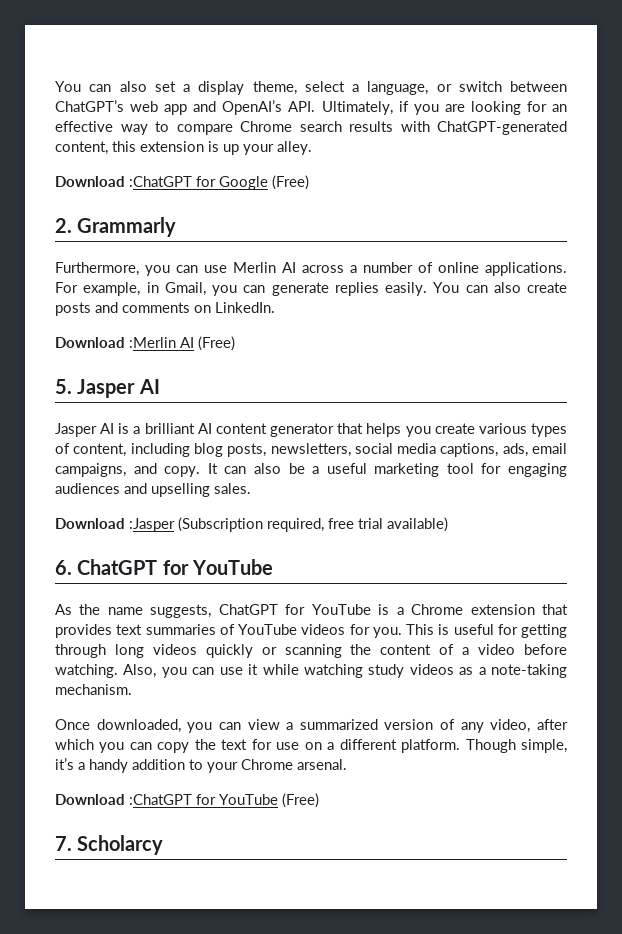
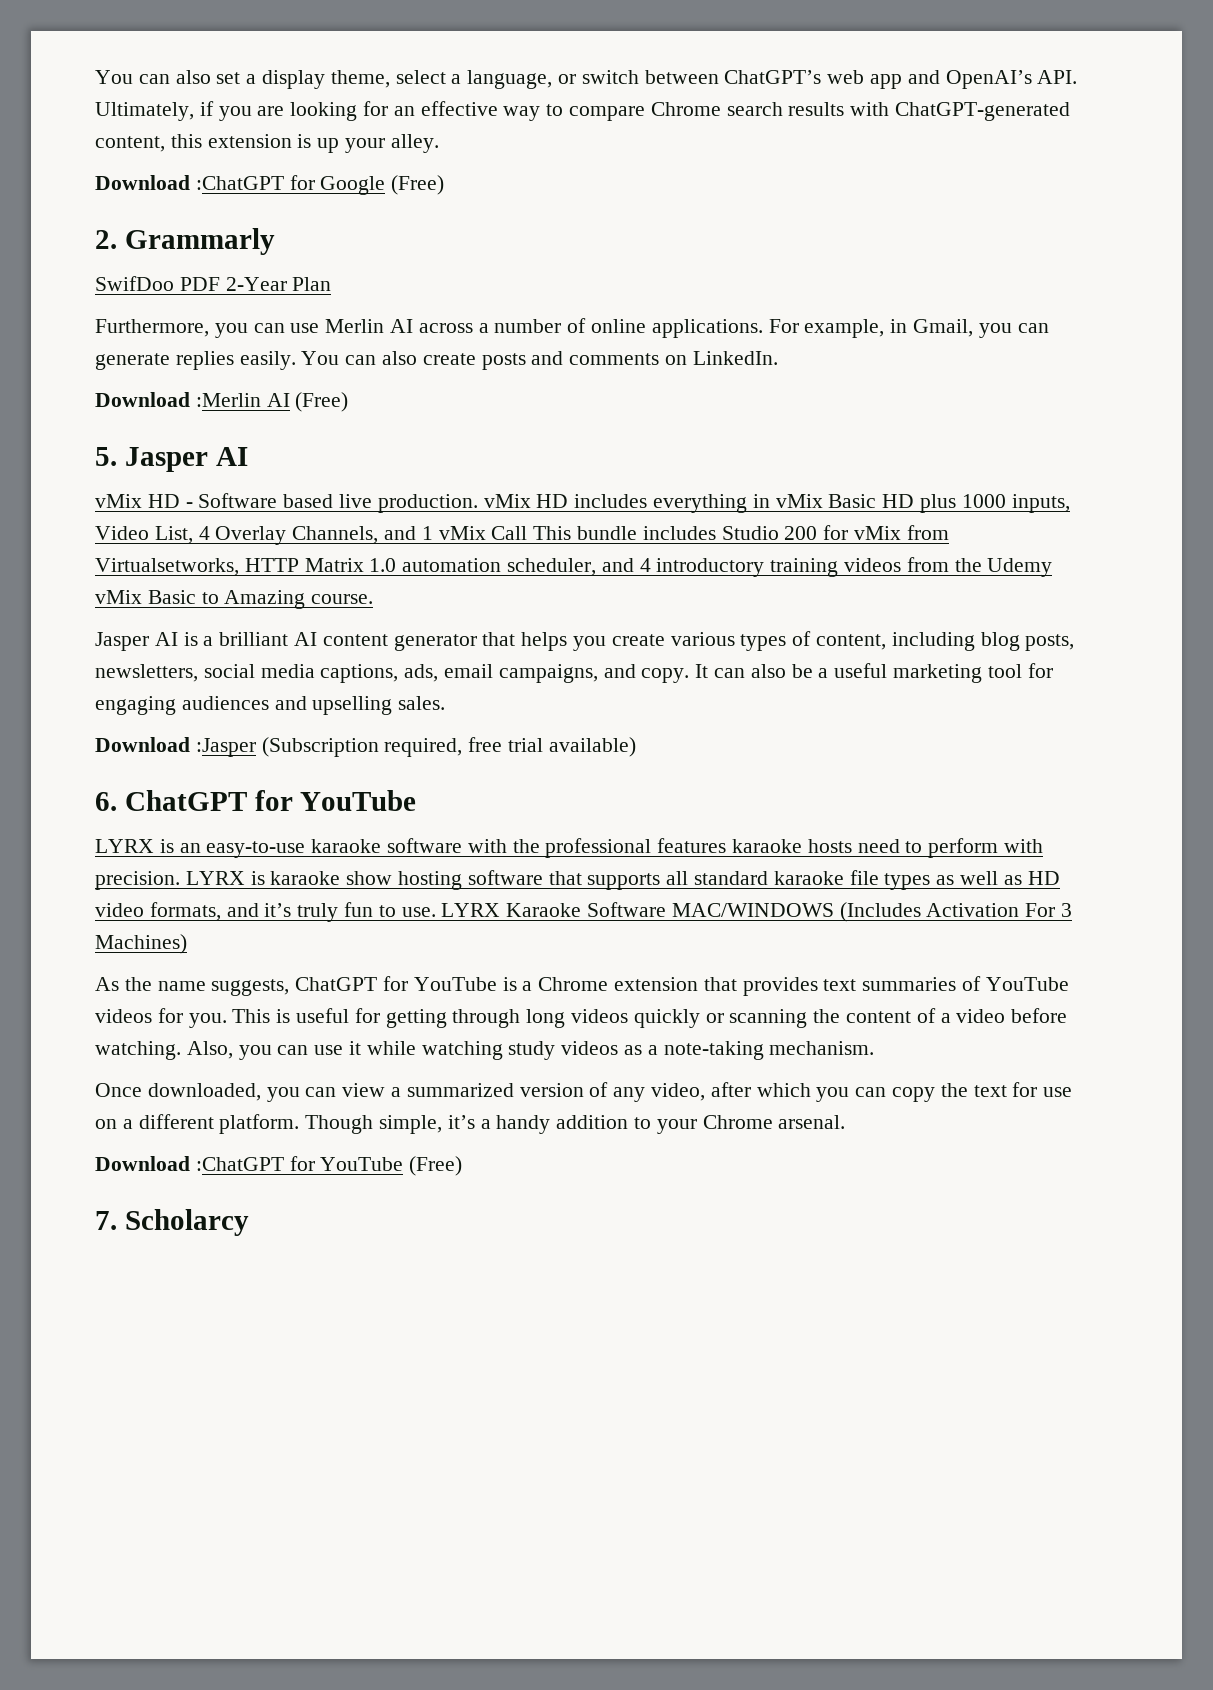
(177, 227) none -> [95,276,332,291] // SwifDoo PDF 2-Year Plan
(160, 386) none -> [95,493,1070,513] [95,525,949,545] [95,557,1053,577] [95,590,374,609] // vMix HD - Software based live production. vMix HD includes everything in vMix Basic HD plus 1000 inputs, Video List, 4 Overlay Channels, and 1 vMix Call This bundle includes Studio 200 for vMix from Virtualsetworks, HTTP Matrix 1.0 automation scheduler, and 4 introductory training videos from the Udemy vMix Basic to Amazing course.
(273, 567) none -> [95,838,1044,858] [95,870,1060,890] [95,902,1073,922] [95,934,187,954] // LYRX is an easy-to-use karaoke software with the professional features karaoke hosts need to perform with precision. LYRX is karaoke show hosting software that supports all standard karaoke file types as well as HD video formats, and it’s truly fun to use. LYRX Karaoke Software MAC/WINDOWS (Includes Activation For 3 Machines)

